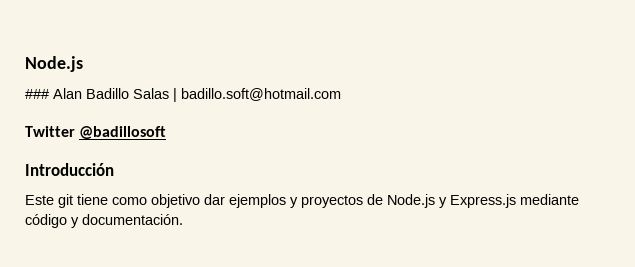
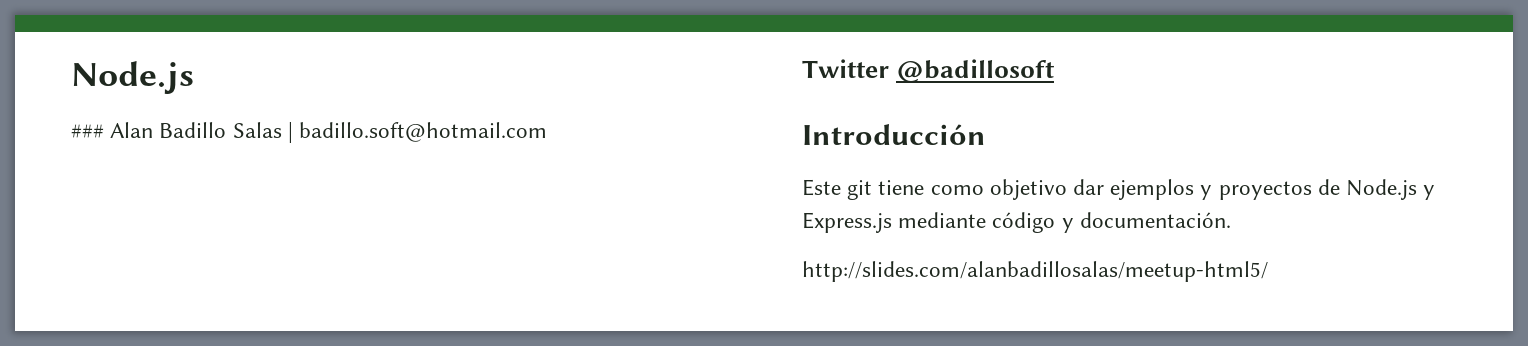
(183, 219) none -> [802,261,1268,282] // http://slides.com/alanbadillosalas/meetup-html5/

